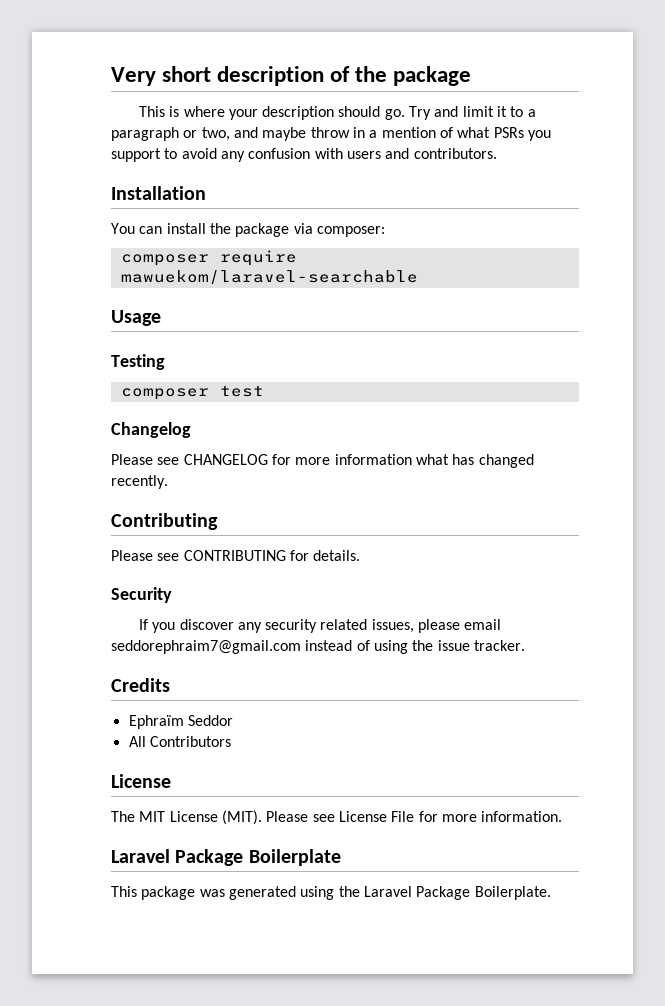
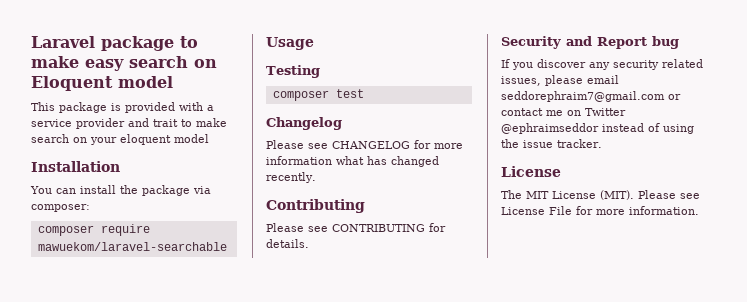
[111,66,472,86] [138,106,536,120] [111,127,551,141] [111,148,497,162] Very short description of the package // This is where your description should go. Try and limit it to a paragraph or two, and maybe throw in a mention of what PSRs you support to avoid any confusion with users and contributors. -> [31,36,198,51] [31,56,217,71] [31,76,173,91] [31,102,214,113] [31,118,227,129] [31,134,209,145] Laravel package to make easy search on Eloquent model // This package is provided with a service provider and trait to make search on your eloquent model
(172, 595) none -> [566,36,679,49] and Report bug
(301, 647) none -> [668,94,681,100] [501,108,626,116] [501,123,599,134] or contact me on Twitter @ephraimseddor
[111,678,170,692] [128,715,233,729] [128,736,231,747] // Credits // Ephraïm Seddor // All Contributors -> (602, 143) none
[111,849,341,866] [111,886,551,900] // Laravel Package Boilerplate // This package was generated using the Laravel Package Boilerplate. -> (699, 210) none

